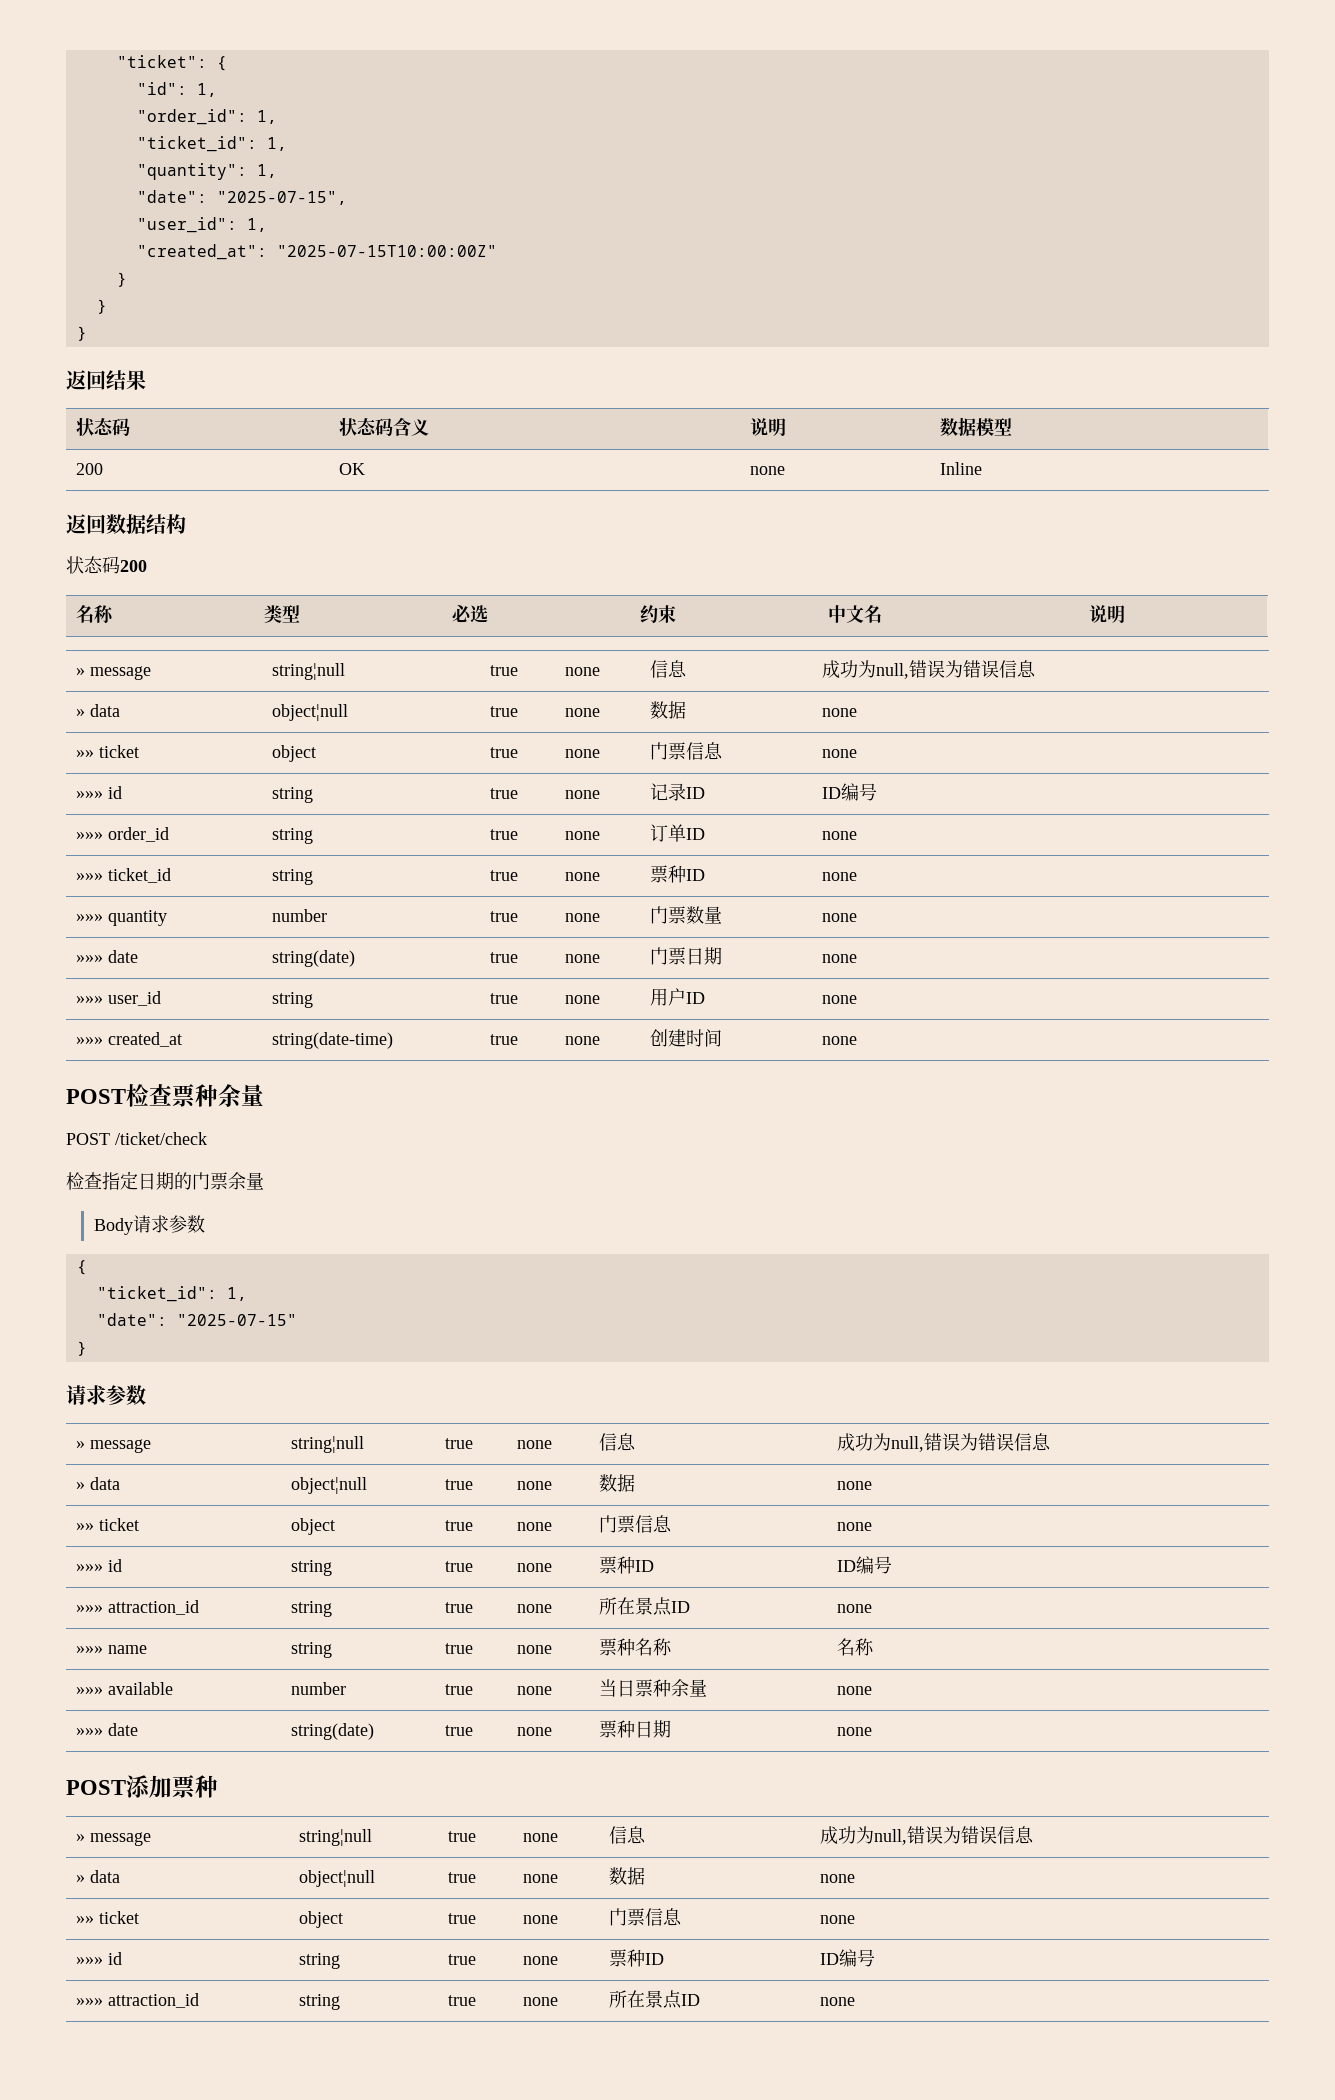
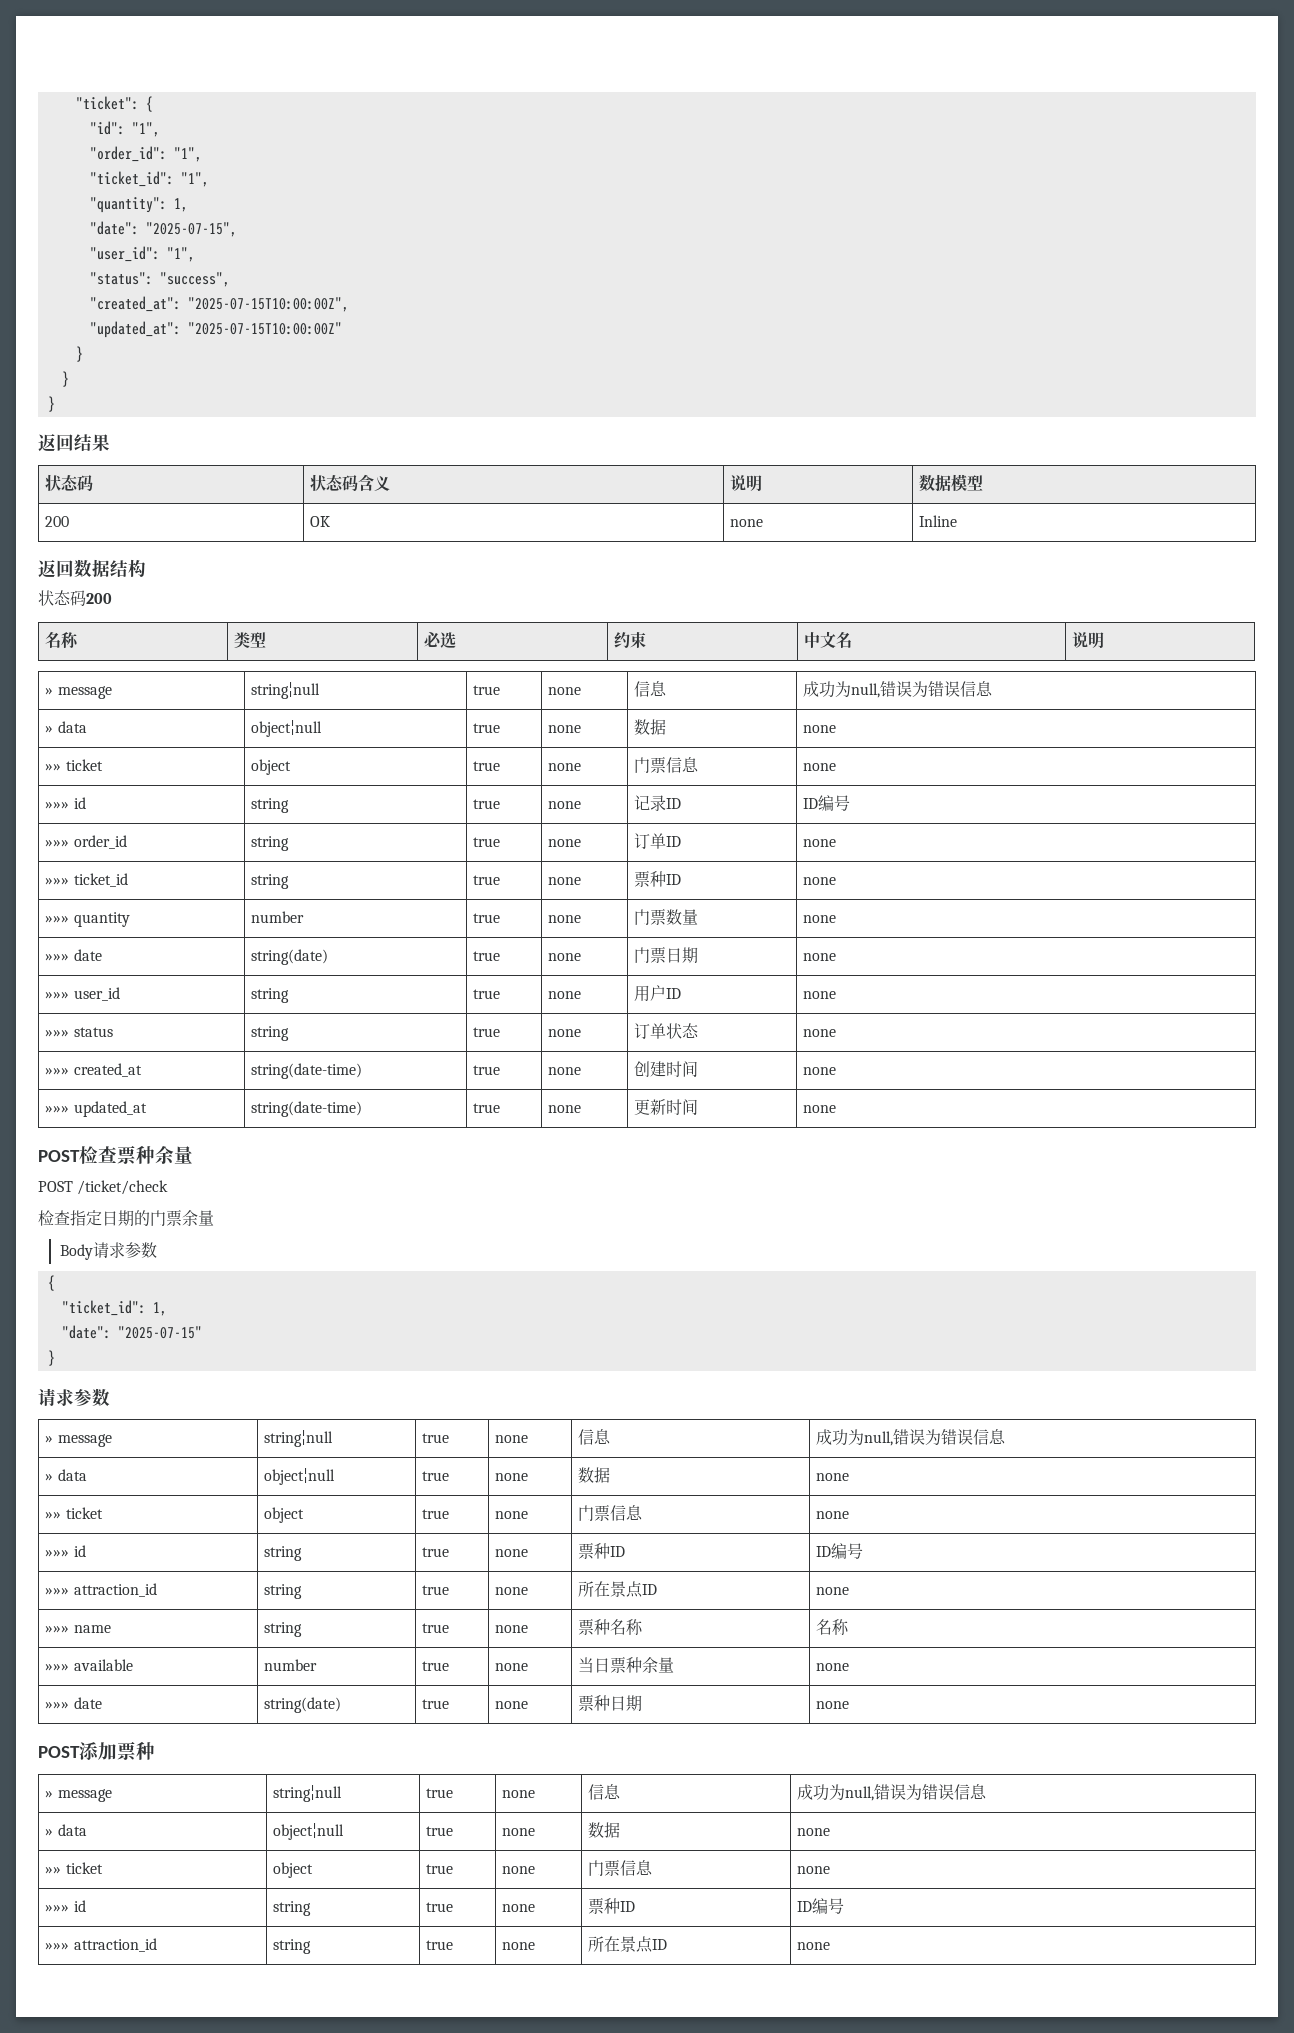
[196,83,217,97] 1, -> [131,122,160,137] "1",
[256,110,277,124] [136,136,287,152] 1, // "ticket_id": 1, -> [173,147,202,162] [89,171,209,187] "1", // "ticket_id": "1",
[246,218,267,232] 1, -> [166,247,195,262] [89,272,230,287] "1", // "status": "success",
(267, 252) none -> [187,297,349,312] [89,321,181,338] "2025-07-15T10:00:00Z", // "updated_at":
(857, 999) none -> [45,1027,113,1037] [251,1026,290,1041] [473,1027,501,1037] [548,1029,582,1037] [634,1023,700,1039] [803,1029,837,1037] // »»» status | string | true | none | 订单状态 | none
(857, 1040) none -> [45,1101,147,1117] [251,1101,363,1117] [473,1103,501,1113] [548,1105,582,1113] [634,1099,699,1115] [803,1105,837,1113] // »»» updated_at | string(date-time) | true | none | 更新时间 | none

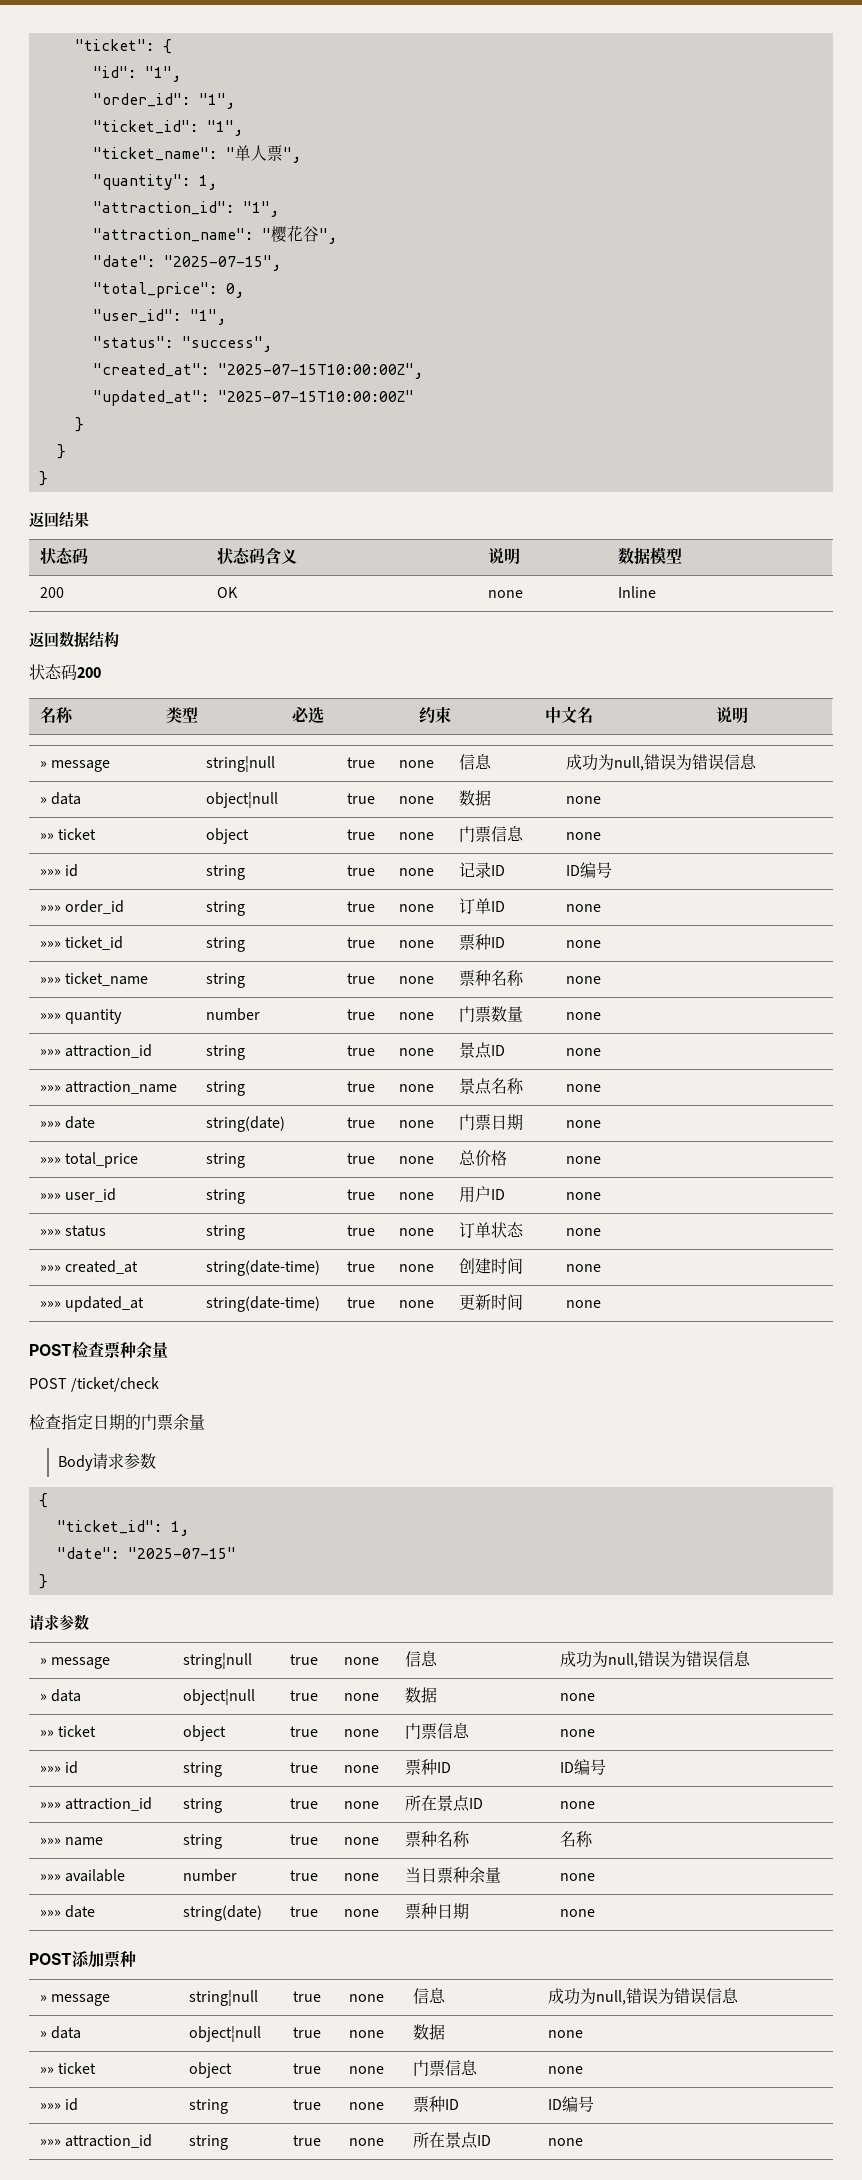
[89,197,188,213] "quantity": 1, -> [92,145,301,163] [92,174,217,190] [92,201,279,217] [92,225,337,244] "ticket_name": "单人票", // "quantity": 1, // "attraction_id": "1", // "attraction_name": "樱花谷",
(237, 229) none -> [92,282,244,298] // "total_price": 0,
(837, 881) none -> [40,972,149,986] [206,973,246,988] [347,973,376,984] [399,976,435,984] [459,970,525,986] [566,976,602,984] // »»» ticket_name | string | true | none | 票种名称 | none
(837, 919) none -> [40,1044,153,1058] [206,1045,246,1060] [347,1045,376,1056] [399,1048,435,1056] [459,1042,506,1059] [566,1048,602,1056] [40,1081,178,1094] [206,1081,246,1096] [347,1081,376,1092] [399,1084,435,1092] [459,1078,525,1095] [566,1084,602,1092] // »»» attraction_id | string | true | none | 景点ID | none // »»» attraction_name | string | true | none | 景点名称 | none
(837, 957) none -> [40,1152,139,1168] [206,1153,246,1168] [347,1153,376,1164] [399,1156,435,1164] [459,1150,508,1166] [566,1156,602,1164] // »»» total_price | string | true | none | 总价格 | none

